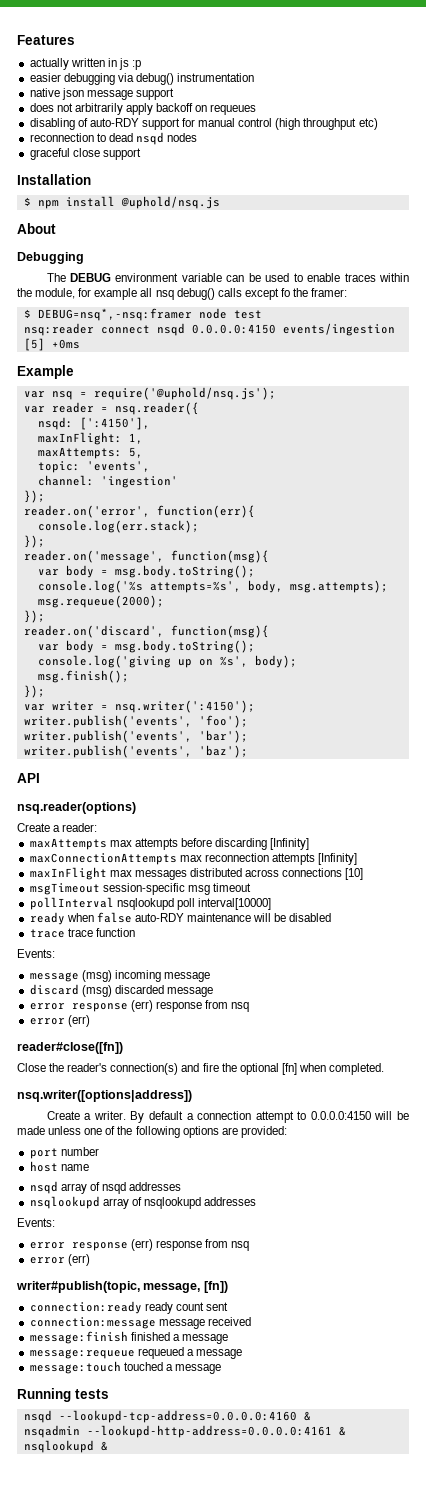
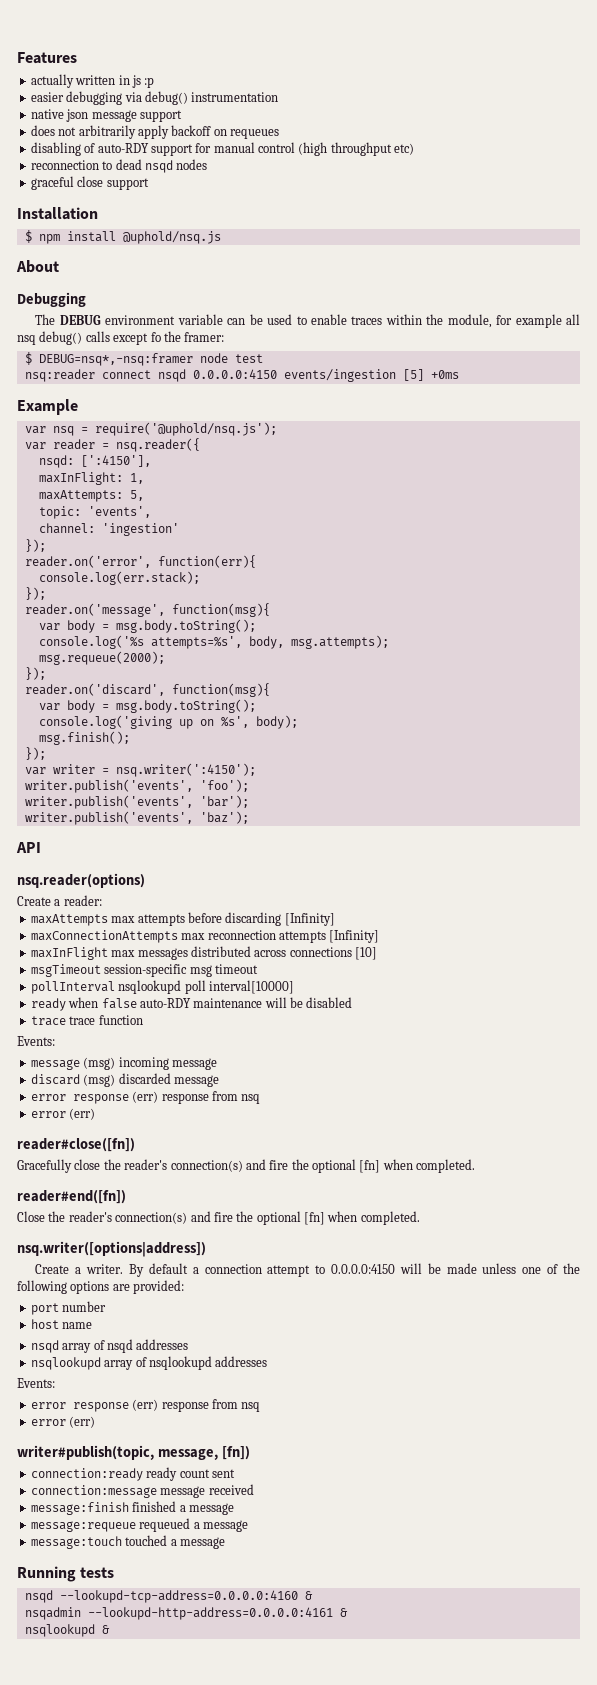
(123, 1048) none -> [17,1159,476,1173] [17,1190,126,1204] // Gracefully close the reader's connection(s) and fire the optional [fn] when completed. // reader#end([fn])

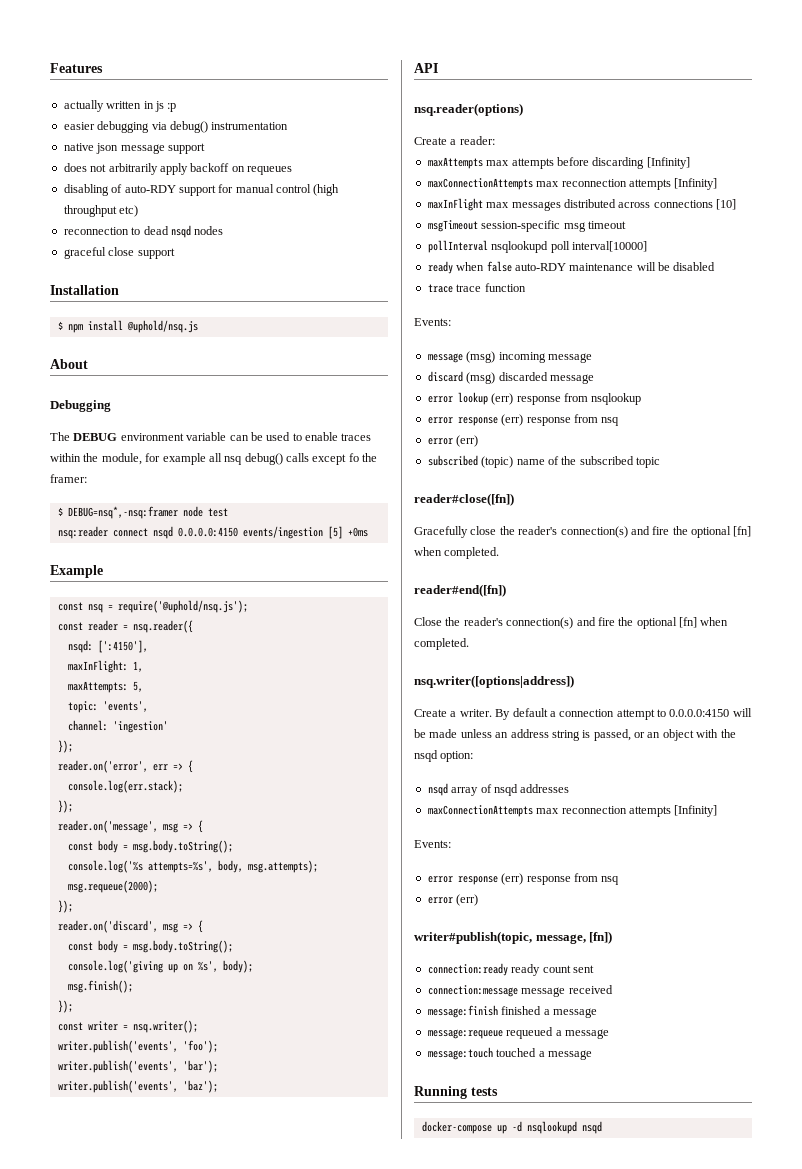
[24,426,46,434] var -> [57,602,83,611] const
[24,442,46,450] var -> [57,622,83,631] const
[157,555,256,568] function(err){ -> [152,760,193,773] err => {
[171,603,270,617] [38,623,60,631] function(msg){ // var -> [162,820,203,833] [67,842,93,851] msg => { // const
[171,683,270,697] [38,703,60,711] function(msg){ // var -> [162,920,203,933] [67,942,93,951] msg => { // const
[24,767,46,775] var -> [57,1022,83,1031] const
[115,763,256,777] nsq.writer(':4150'); -> [132,1020,198,1033] nsq.writer();
[30,1091,261,1104] [30,1108,96,1120] // error response (err) response from nsq // error (err) -> [427,392,642,405] [427,414,620,426] [427,435,479,447] [427,455,660,468] // error lookup (err) response from nsqlookup // error response (err) response from nsq // error (err) // subscribed (topic) name of the subscribed topic
[522,1263,580,1274] [17,1280,185,1294] [30,1301,107,1315] [30,1319,93,1329] one of the following options are provided: // port number // host name -> [495,729,736,741] [414,750,474,762] an address string is passed, or an object with the nsqd option:
[30,1356,268,1370] nsqlookupd array of nsqlookupd addresses -> [427,805,718,817] maxConnectionAttempts max reconnection attempts [Infinity]
[24,1590,313,1603] [24,1607,348,1620] [24,1624,110,1637] nsqd --lookupd-tcp-address=0.0.0.0:4160 & // nsqadmin --lookupd-http-address=0.0.0.0:4161 & // nsqlookupd & -> [421,1121,602,1134] docker-compose up -d nsqlookupd nsqd

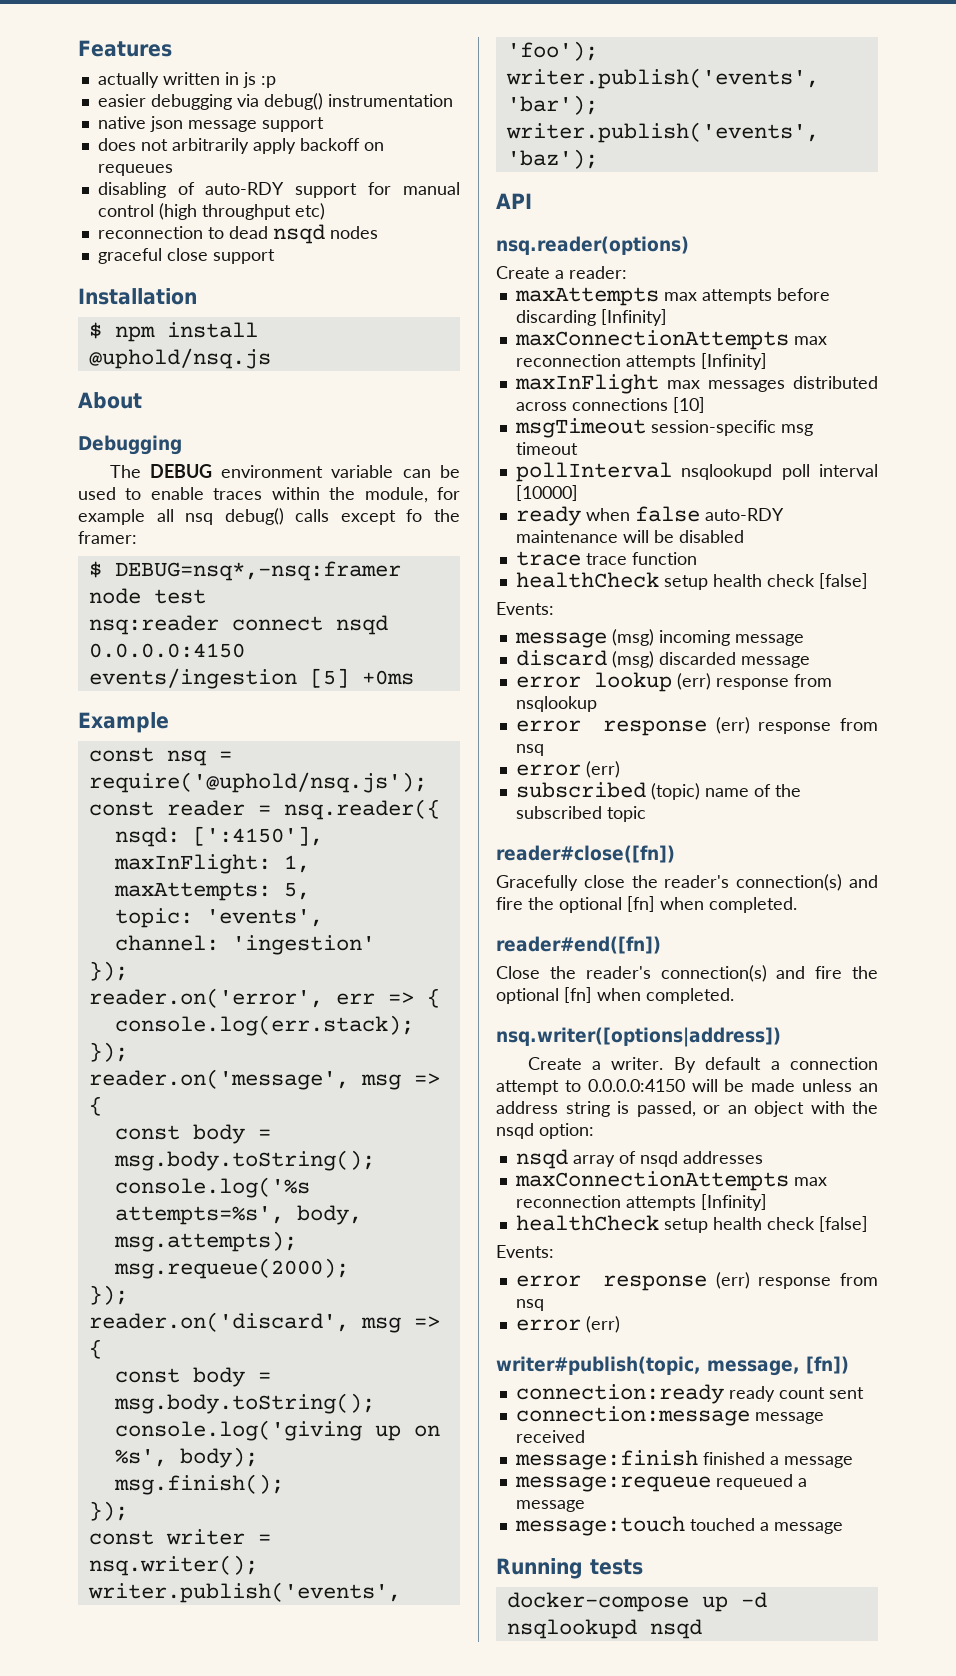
[571,241,647,252] interval[10000] -> [819,464,878,477] [515,485,578,501] interval [10000]
(526, 287) none -> [515,572,868,590] // healthCheck setup health check [false]
(718, 811) none -> [515,1215,868,1233] // healthCheck setup health check [false]

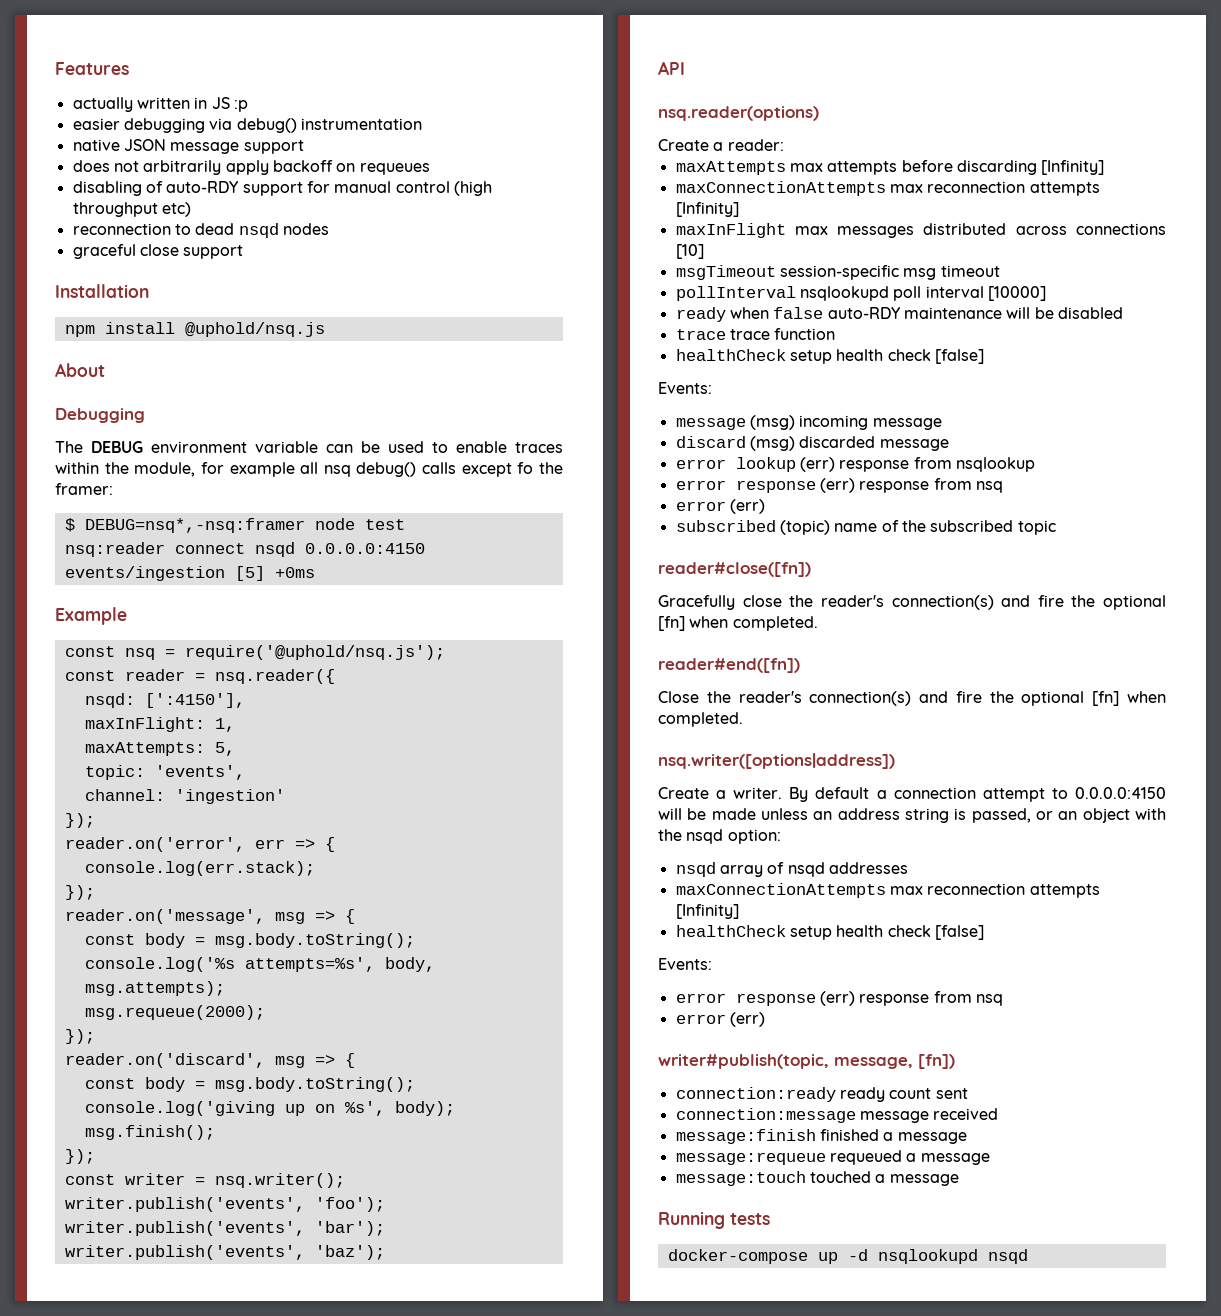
[242,72,256,88] js -> [211,97,230,109] JS
[149,116,183,132] json -> [123,139,166,151] JSON
[88,322,102,339] $ -> (149, 291) none

